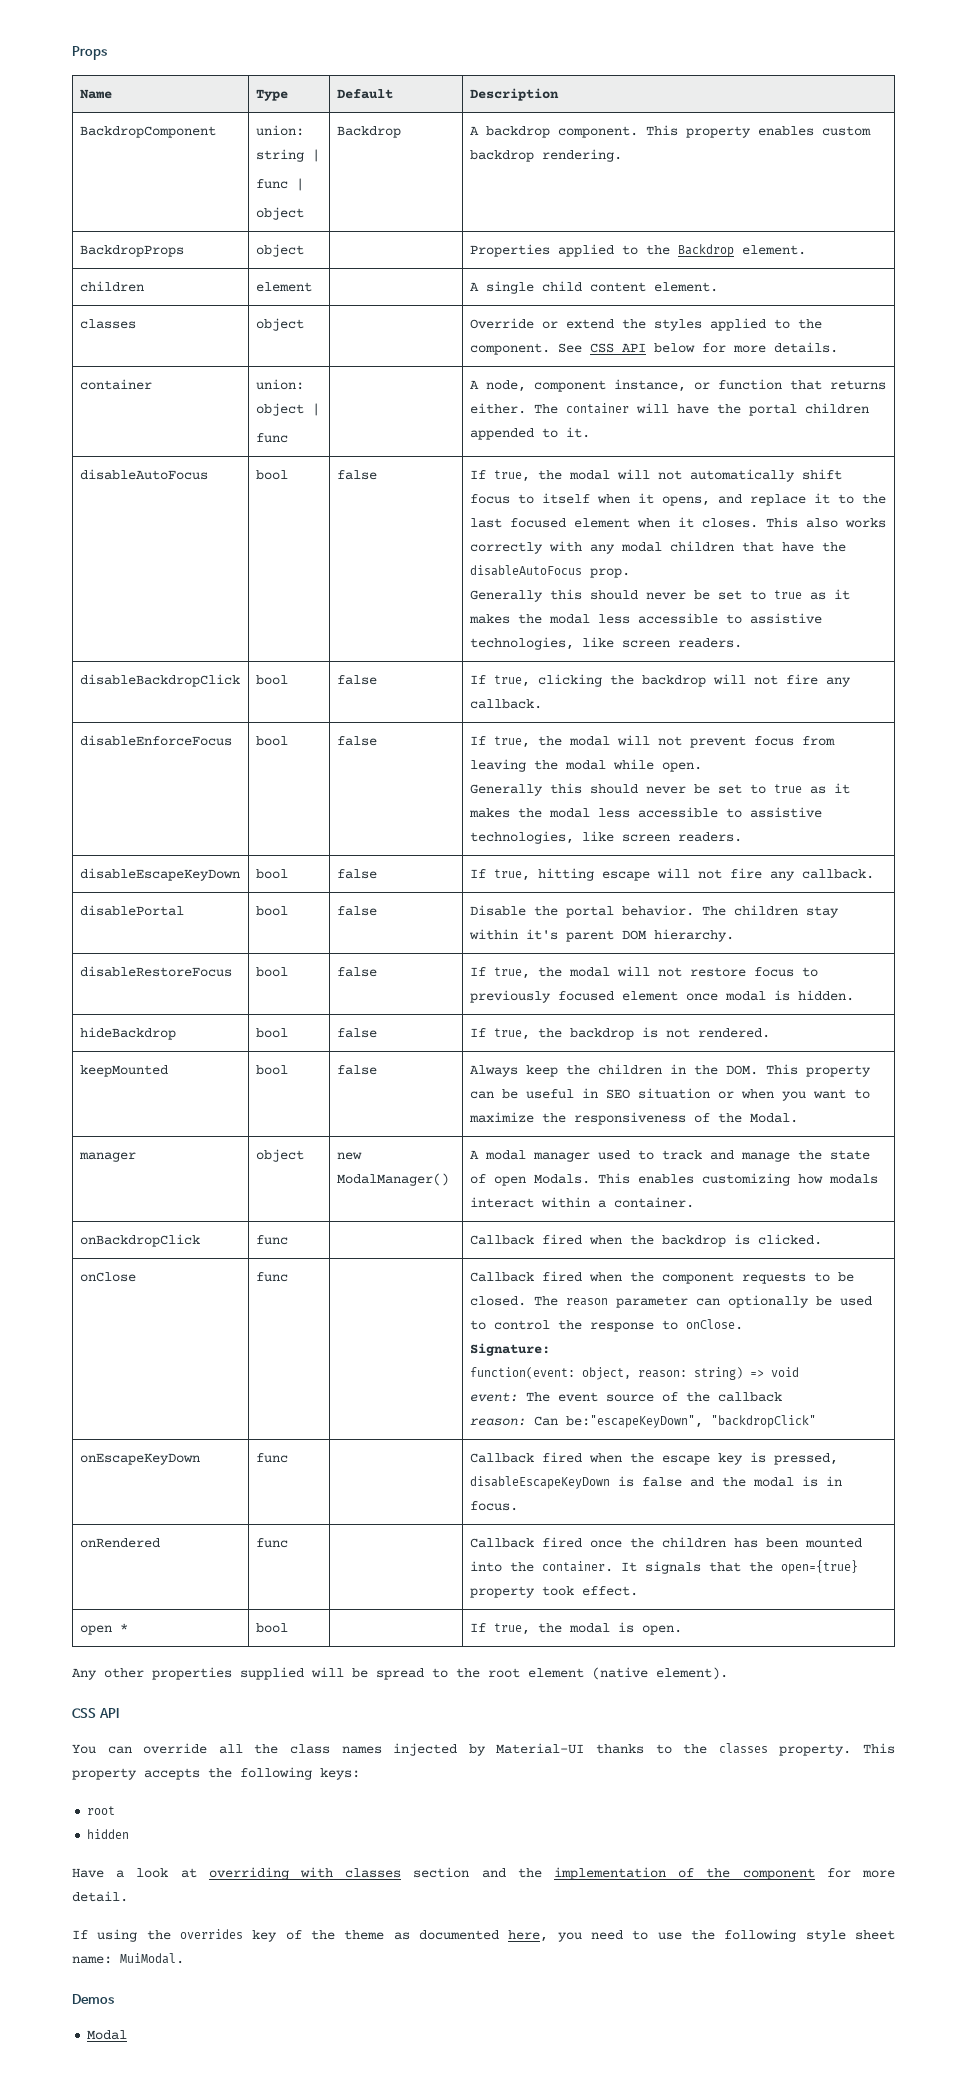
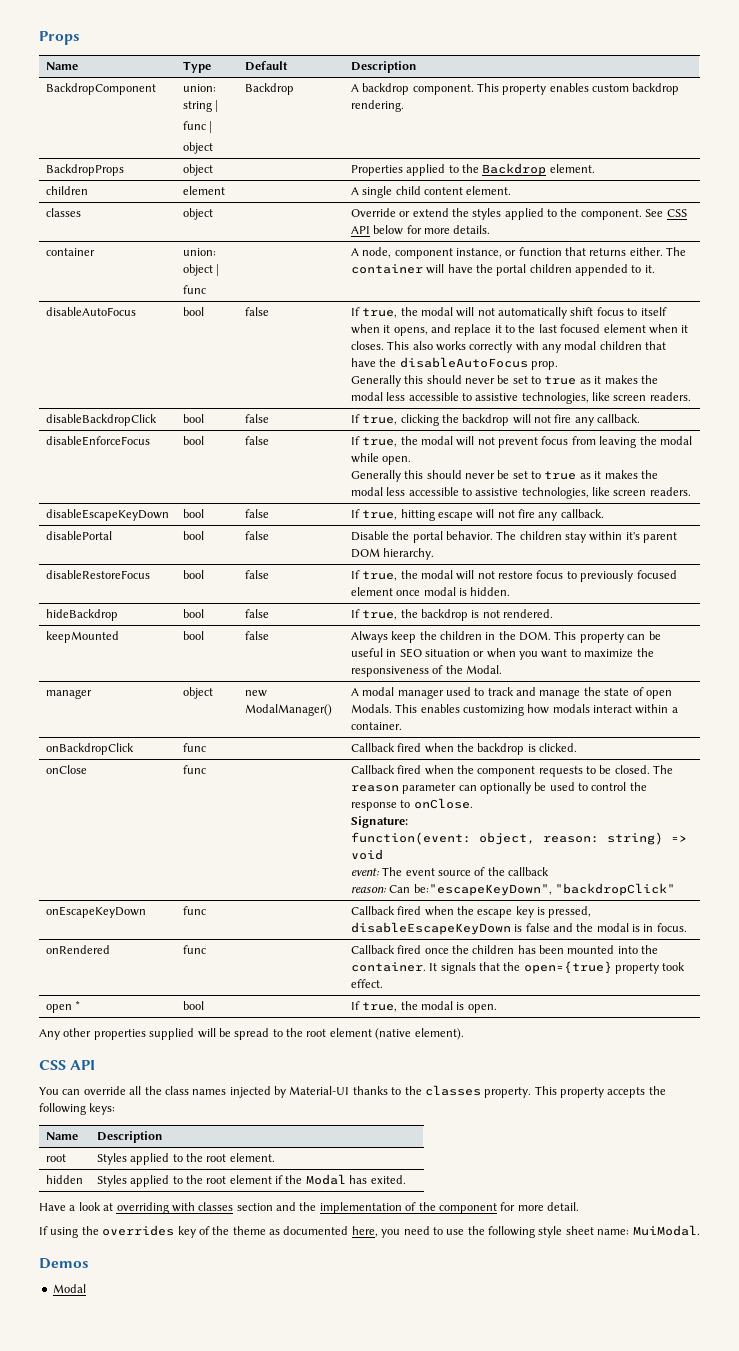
[87,1806,116,1815] [87,1829,130,1839] // root // hidden -> [45,1132,78,1140] [96,1131,163,1143] [45,1154,66,1162] [96,1153,275,1165] [45,1175,83,1184] [96,1174,406,1187] // Name | Description // root | Styles applied to the root element. // hidden | Styles applied to the root element if the Modal has exited.

